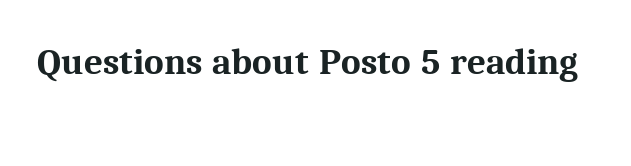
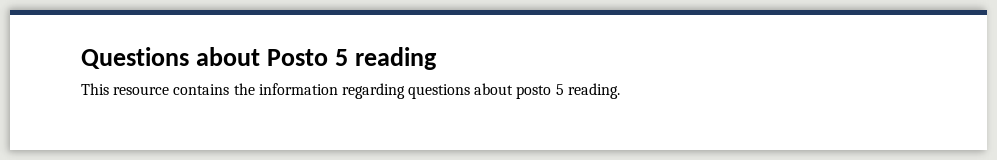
(578, 65) none -> [81,83,620,99] // This resource contains the information regarding questions about posto 5 reading.

